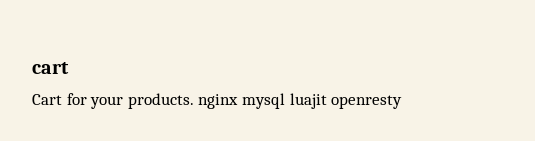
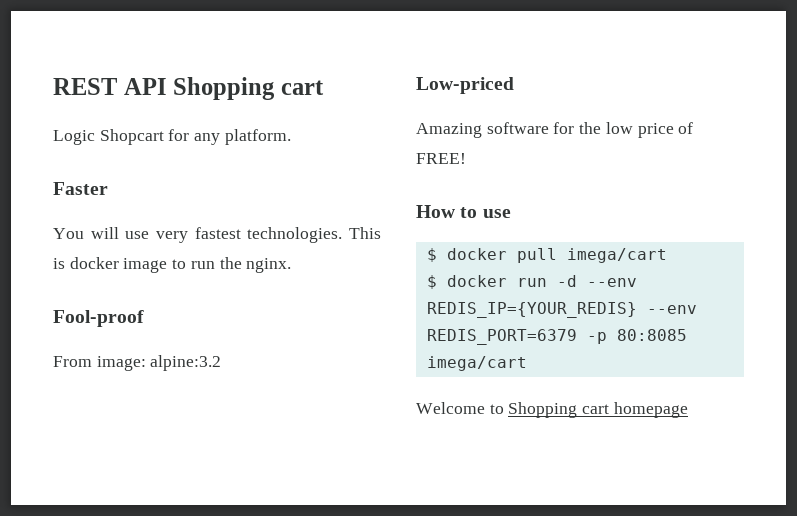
[32,62,69,74] [32,93,403,109] cart // Cart for your products. nginx mysql luajit openresty -> [53,77,324,100] [53,129,291,145] [53,182,108,195] [53,227,381,243] [53,257,292,273] [53,310,144,327] [53,355,222,371] [416,77,514,94] [416,122,694,138] [416,153,466,164] [416,205,511,218] [426,248,667,263] [426,275,637,289] [426,302,697,318] [426,329,687,345] [426,356,527,371] [416,402,688,418] REST API Shopping cart // Logic Shopcart for any platform. // Faster // You will use very fastest technologies. This is docker image to run the nginx. // Fool-proof // From image: alpine:3.2 // Low-priced // Amazing software for the low price of FREE! // How to use // $ docker pull imega/cart // $ docker run -d --env REDIS_IP={YOUR_REDIS} --env REDIS_PORT=6379 -p 80:8085 imega/cart // Welcome to Shopping cart homepage

